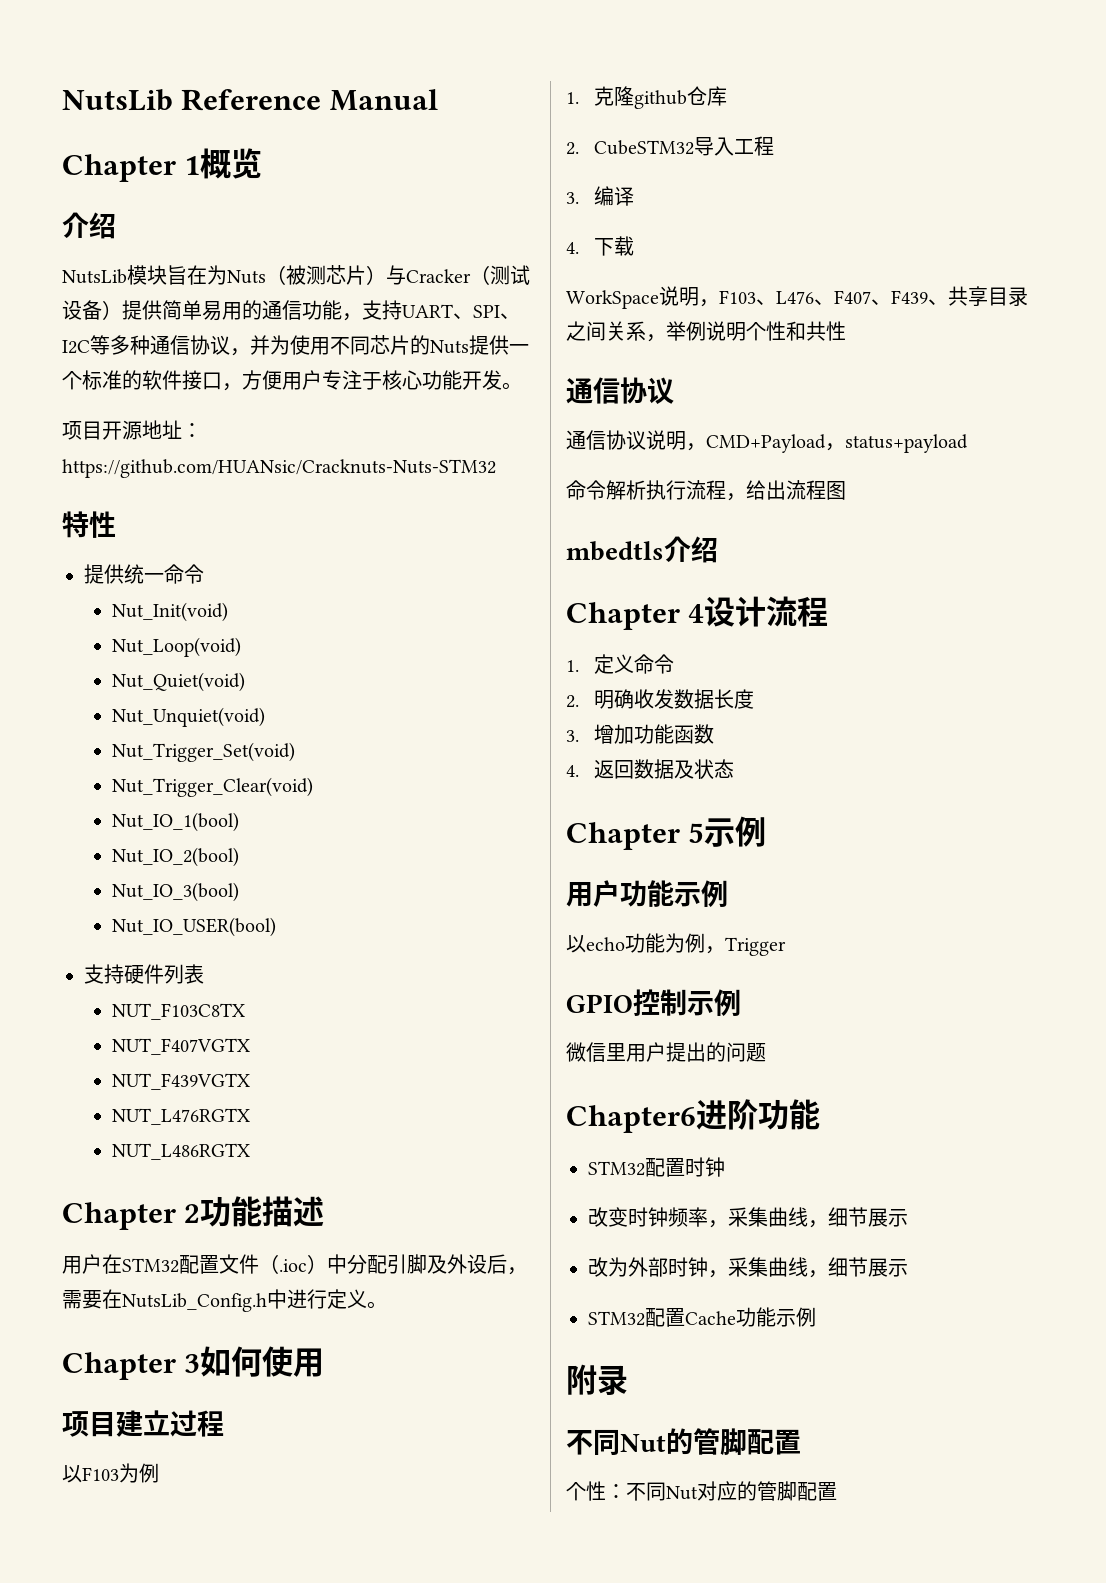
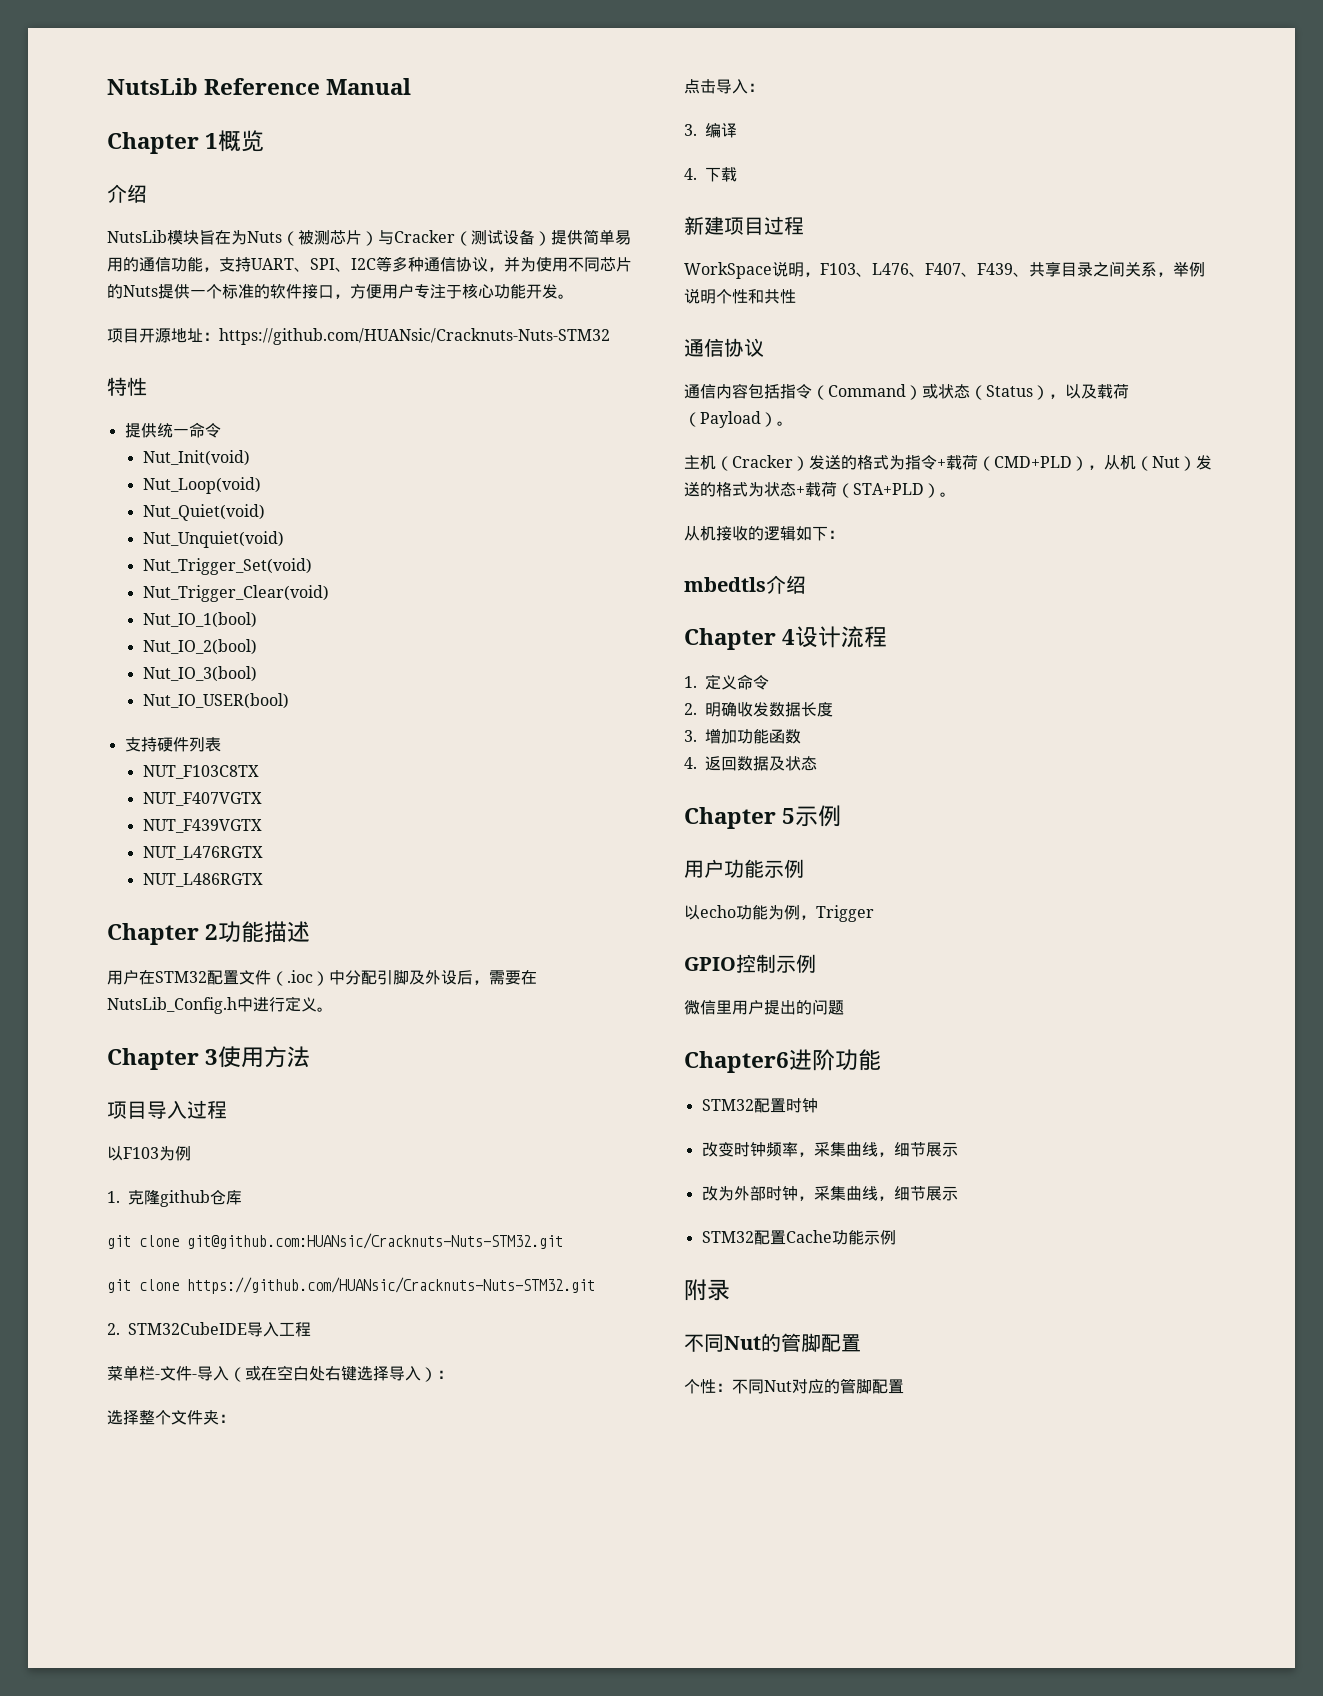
[200,1346,325,1377] [62,1410,170,1437] 如何使用 // 项目建立 -> [218,1046,311,1068] [107,1100,187,1119] 使用方法 // 项目导入
[566,140,695,155] // 2. CubeSTM32 -> [107,1233,563,1249] [107,1277,595,1294] [107,1322,247,1335] // git clone git@github.com:HUANsic/Cracknuts-Nuts-STM32.git // git clone https://github.com/HUANsic/Cracknuts-Nuts-STM32.git // 2. STM32CubeIDE
(775, 146) none -> [107,1365,453,1382] [107,1410,235,1425] [684,79,764,94] // 菜单栏-文件-导入（或在空白处右键选择导入）： // 选择整个文件夹： // 点击导入：
(635, 246) none -> [684,216,804,235] // 新建项目过程
[606,430,968,453] [566,480,846,501] 协议说明，CMD+Payload，status+payload // 命令解析执行流程，给出流程图 -> [716,383,1129,400] [684,411,793,428] [684,454,1212,471] [684,481,956,498] [684,526,844,541] 内容包括指令（Command）或状态（Status），以及载荷（Payload）。 // 主机（Cracker）发送的格式为指令+载荷（CMD+PLD），从机（Nut）发送的格式为状态+载荷（STA+PLD）。 // 从机接收的逻辑如下：

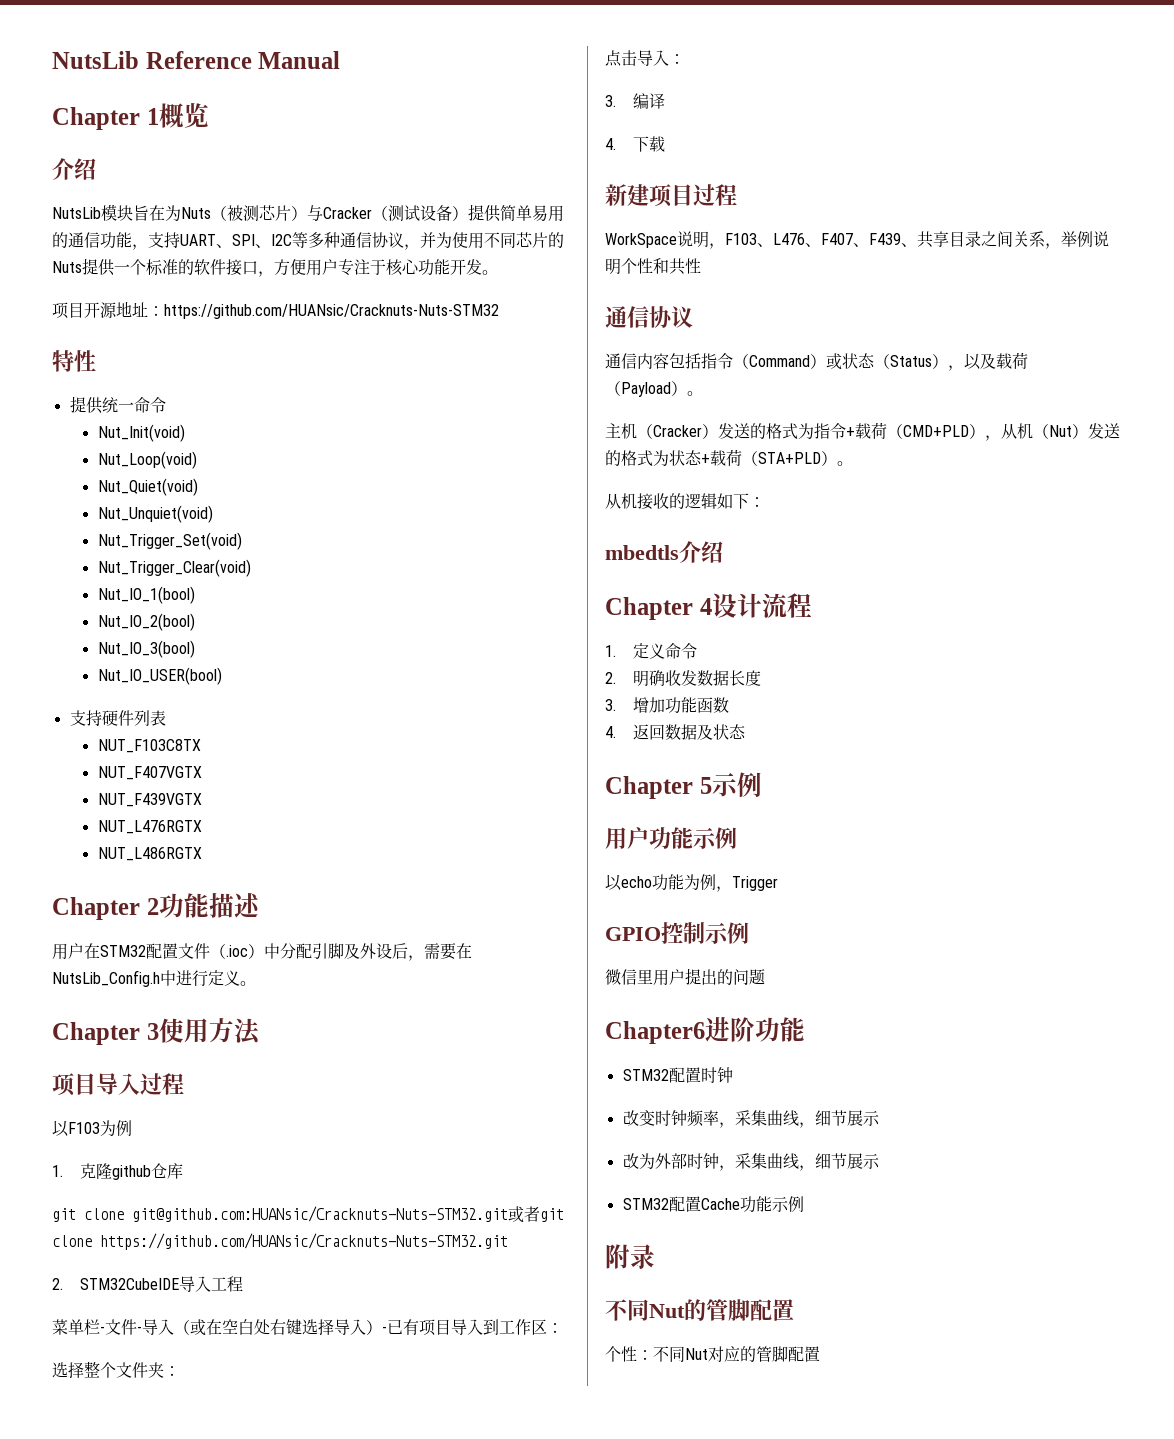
(563, 1241) // -> [508,1206,540,1223] 或者
(437, 1374) none -> [382,1319,547,1336] -已有项目导入到工作区

